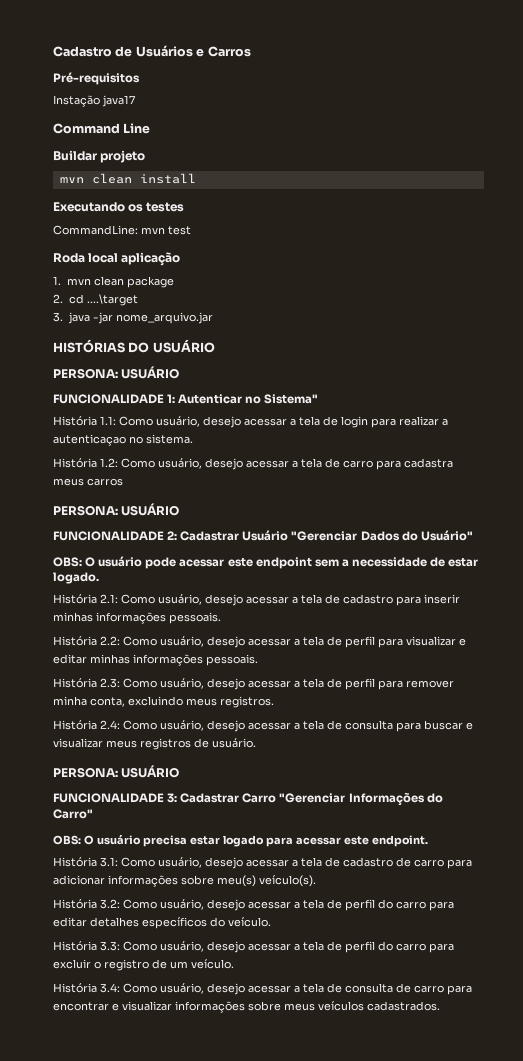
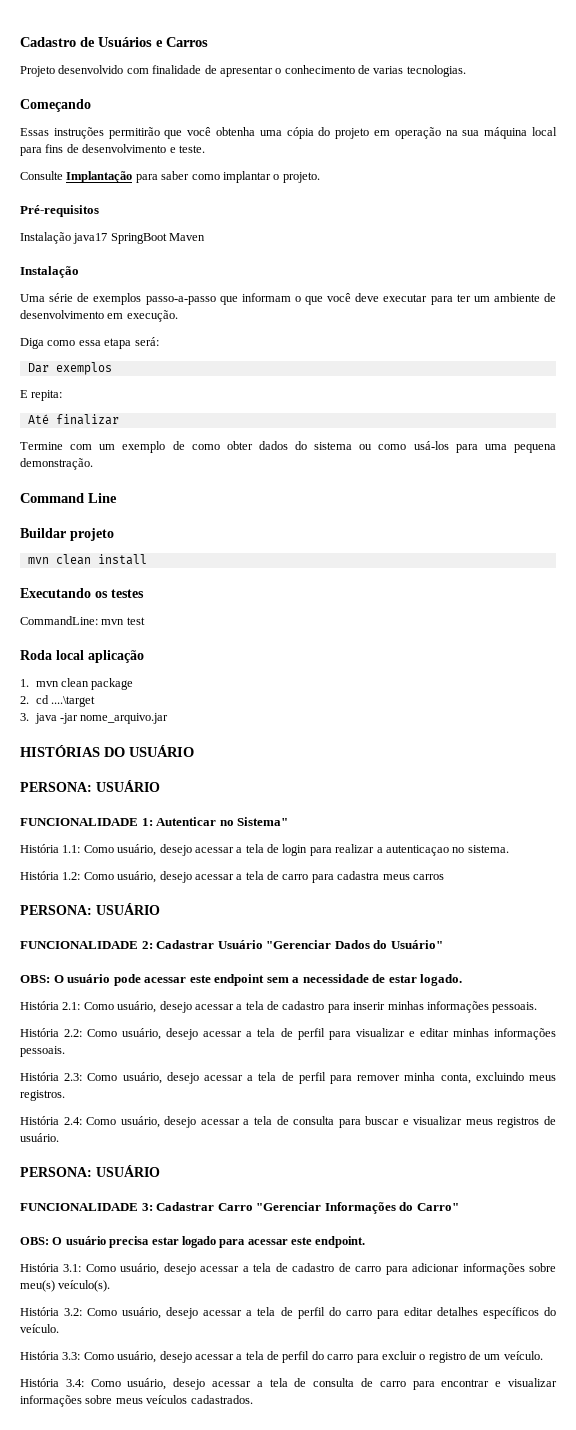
(251, 51) none -> [20,65,466,77] [20,99,91,112] [20,127,558,139] [20,144,205,156] [20,171,320,183] // Projeto desenvolvido com finalidade de apresentar o conhecimento de varias tecnologias. // Começando // Essas instruções permitirão que você obtenha uma cópia do projeto em operação na sua máquina local para fins de desenvolvimento e teste. // Consulte Implantação para saber como implantar o projeto.
[53,95,100,107] Instação -> [20,232,71,244] Instalação
(135, 101) none -> [110,233,206,244] [20,266,79,278] [20,293,556,305] [20,310,178,322] [20,337,159,349] [27,362,112,375] [20,390,63,401] [27,414,119,425] [20,441,556,453] [20,458,93,470] SpringBoot Maven // Instalação // Uma série de exemplos passo-a-passo que informam o que você deve executar para ter um ambiente de desenvolvimento em execução. // Diga como essa etapa será: // Dar exemplos // E repita: // Até finalizar // Termine com um exemplo de como obter dados do sistema ou como usá-los para uma pequena demonstração.

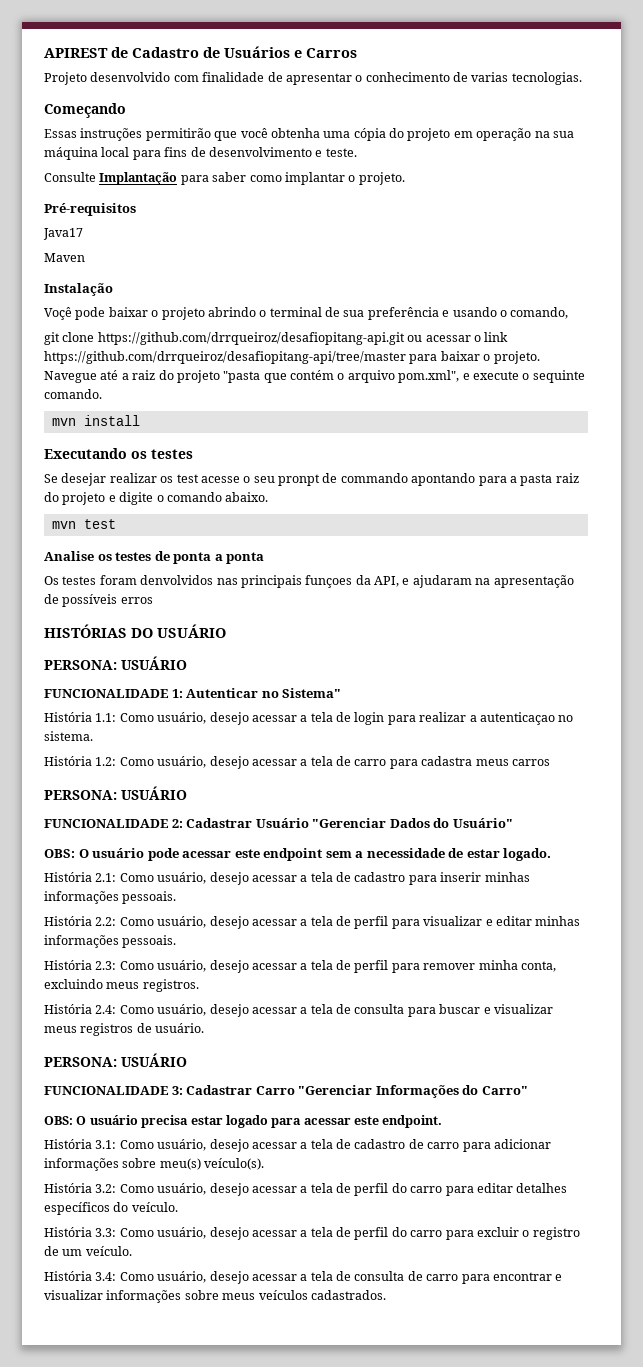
(20, 42) none -> [44,47,128,58] APIREST de
[20,232,167,244] Instalação java17 SpringBoot -> [43,228,83,240] Java17 //
[20,293,556,305] [20,310,178,322] [20,337,159,349] [27,362,112,375] [20,390,63,401] [27,414,119,425] [20,441,556,453] [20,458,93,470] [20,493,117,503] [20,528,114,541] [27,554,91,565] Uma série de exemplos passo-a-passo que informam o que você deve executar para ter um ambiente de desenvolvimento em execução. // Diga como essa etapa será: // Dar exemplos // E repita: // Até finalizar // Termine com um exemplo de como obter dados do sistema ou como usá-los para uma pequena demonstração. // Command Line // Buildar projeto // mvn clean -> [44,307,569,320] [44,332,509,345] [44,351,540,364] [44,370,585,383] [44,389,102,399] [51,418,76,426] Voçê pode baixar o projeto abrindo o terminal de sua preferência e usando o comando, // git clone https://github.com/drrqueiroz/desafiopitang-api.git ou acessar o link https://github.com/drrqueiroz/desafiopitang-api/tree/master para baixar o projeto. Navegue até a raiz do projeto "pasta que contém o arquivo pom.xml", e execute o sequinte comando. // mvn
[20,616,145,625] [20,650,144,663] [20,678,134,690] [20,695,95,707] [20,713,169,724] CommandLine: mvn test // Roda local aplicação // 1. mvn clean package // 2. cd ....\target // 3. java -jar nome_arquivo.jar -> [44,473,579,486] [44,492,269,505] [51,519,116,529] [44,551,265,564] [44,575,574,588] [44,594,153,607] Se desejar realizar os test acesse o seu pronpt de commando apontando para a pasta raiz do projeto e digite o comando abaixo. // mvn test // Analise os testes de ponta a ponta // Os testes foram denvolvidos nas principais funçoes da API, e ajudaram na apresentação de possíveis erros

